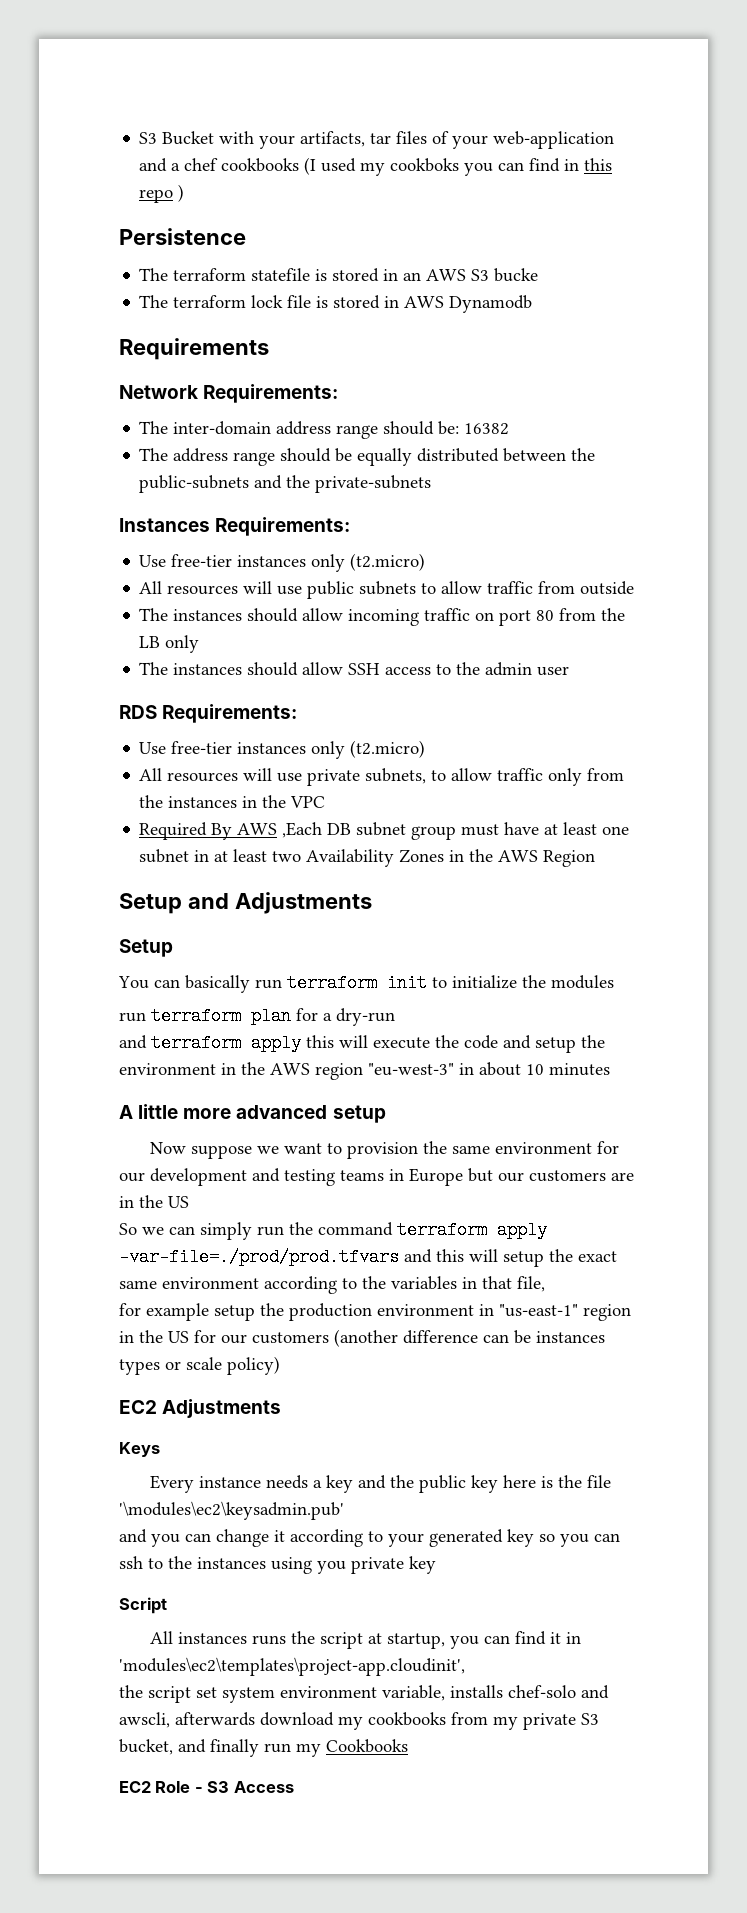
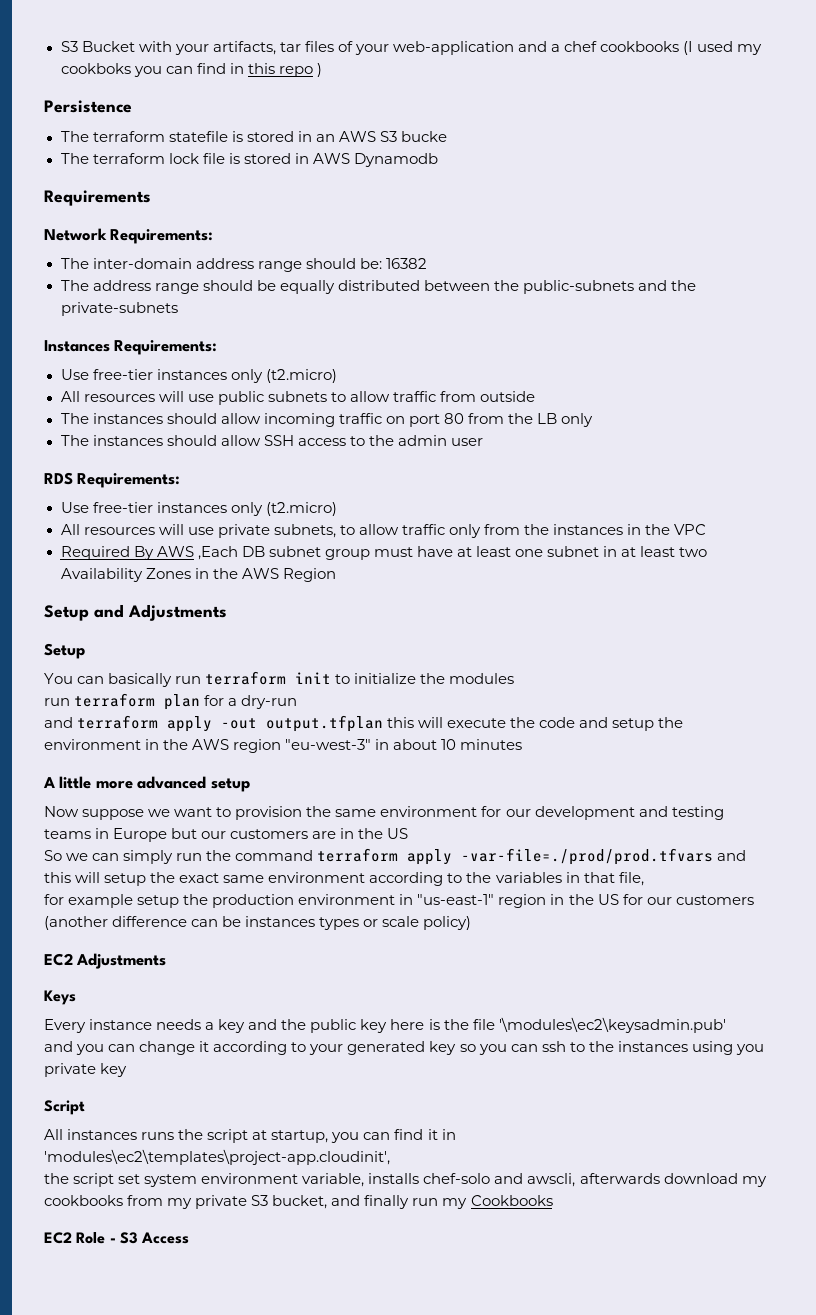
(301, 1043) none -> [221,715,384,732] -out output.tfplan

